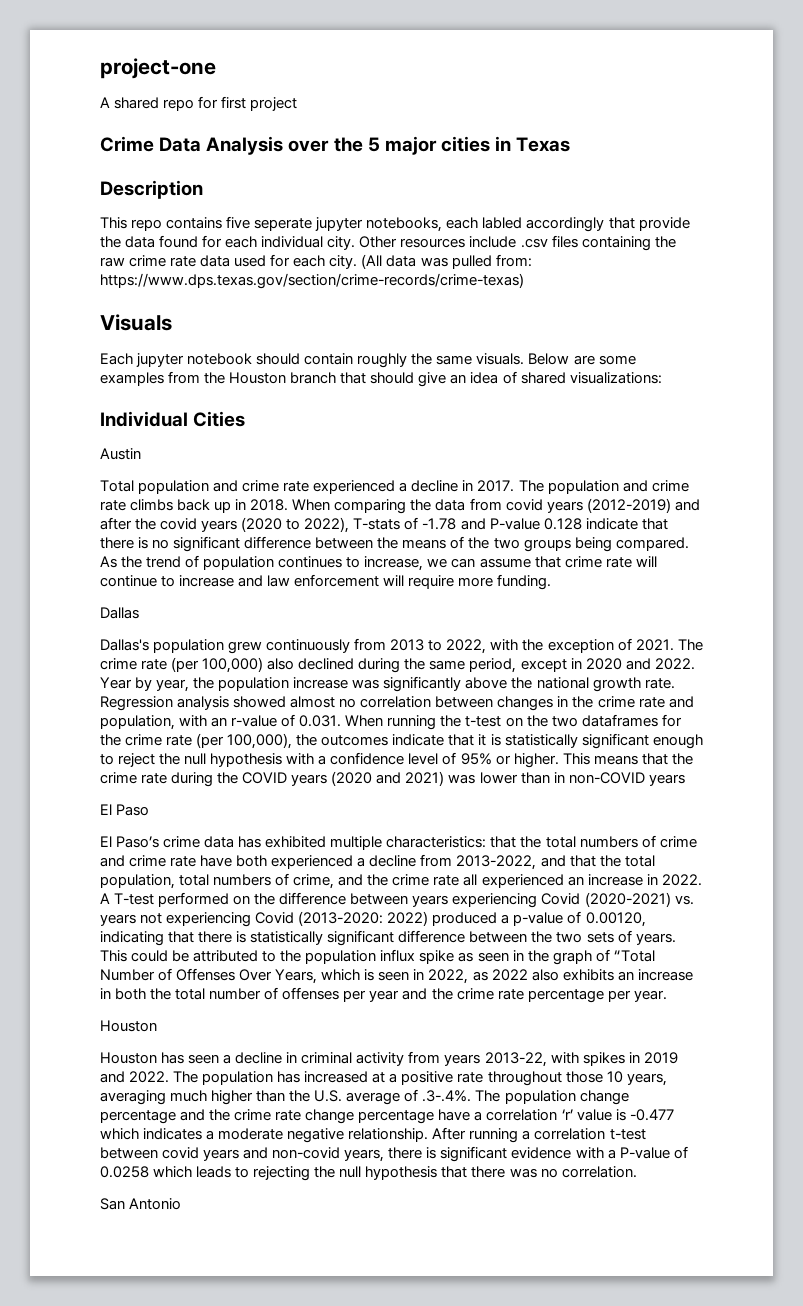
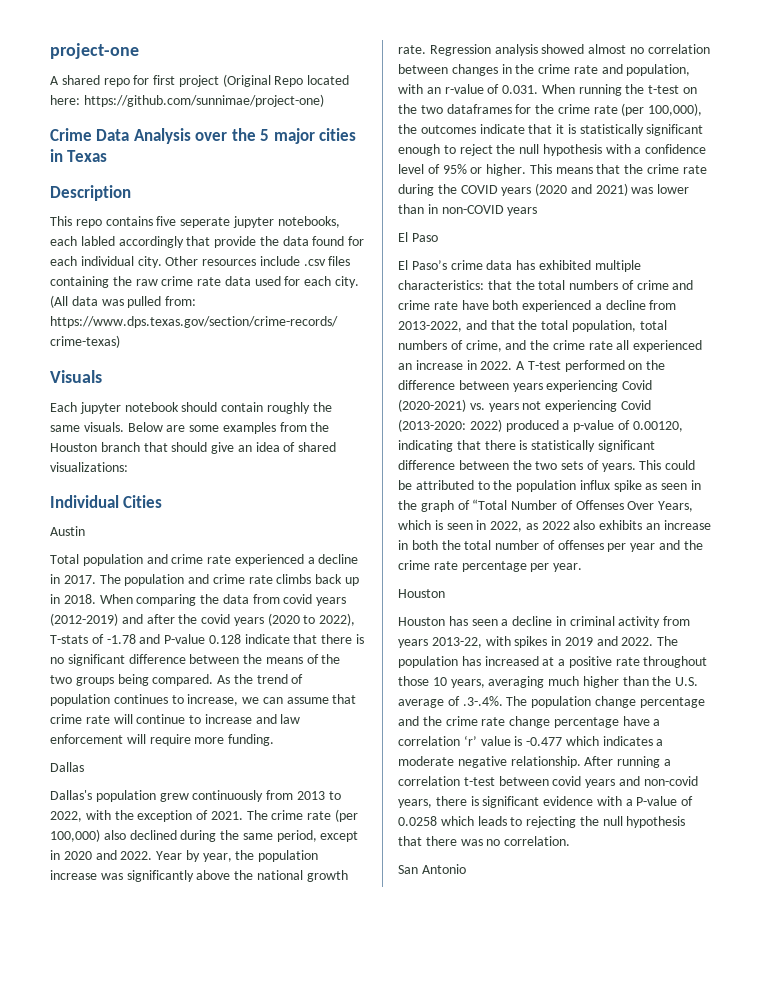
(298, 104) none -> [222,74,350,87] [50,94,324,107] (Original Repo located here: https://github.com/sunnimae/project-one)

